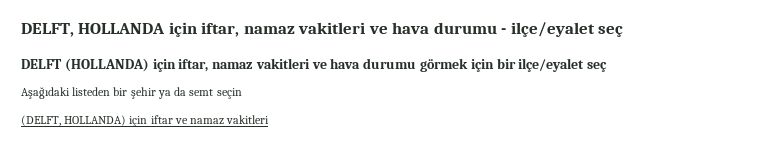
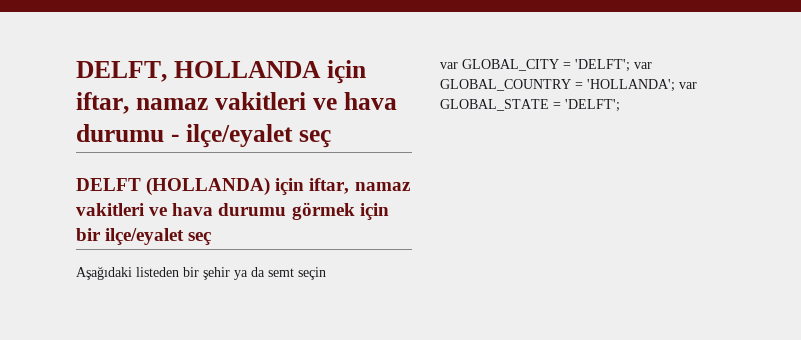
[21,115,270,127] (DELFT, HOLLANDA) için iftar ve namaz vakitleri -> [440,59,652,72] [440,79,697,92] [440,99,620,112] var GLOBAL_CITY = 'DELFT'; var GLOBAL_COUNTRY = 'HOLLANDA'; var GLOBAL_STATE = 'DELFT';

